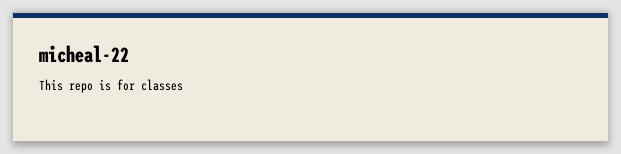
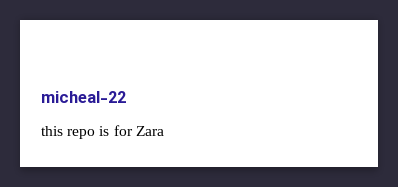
[39,79,63,91] This -> [41,126,63,136] this
[141,79,183,91] classes -> [135,126,164,136] Zara

